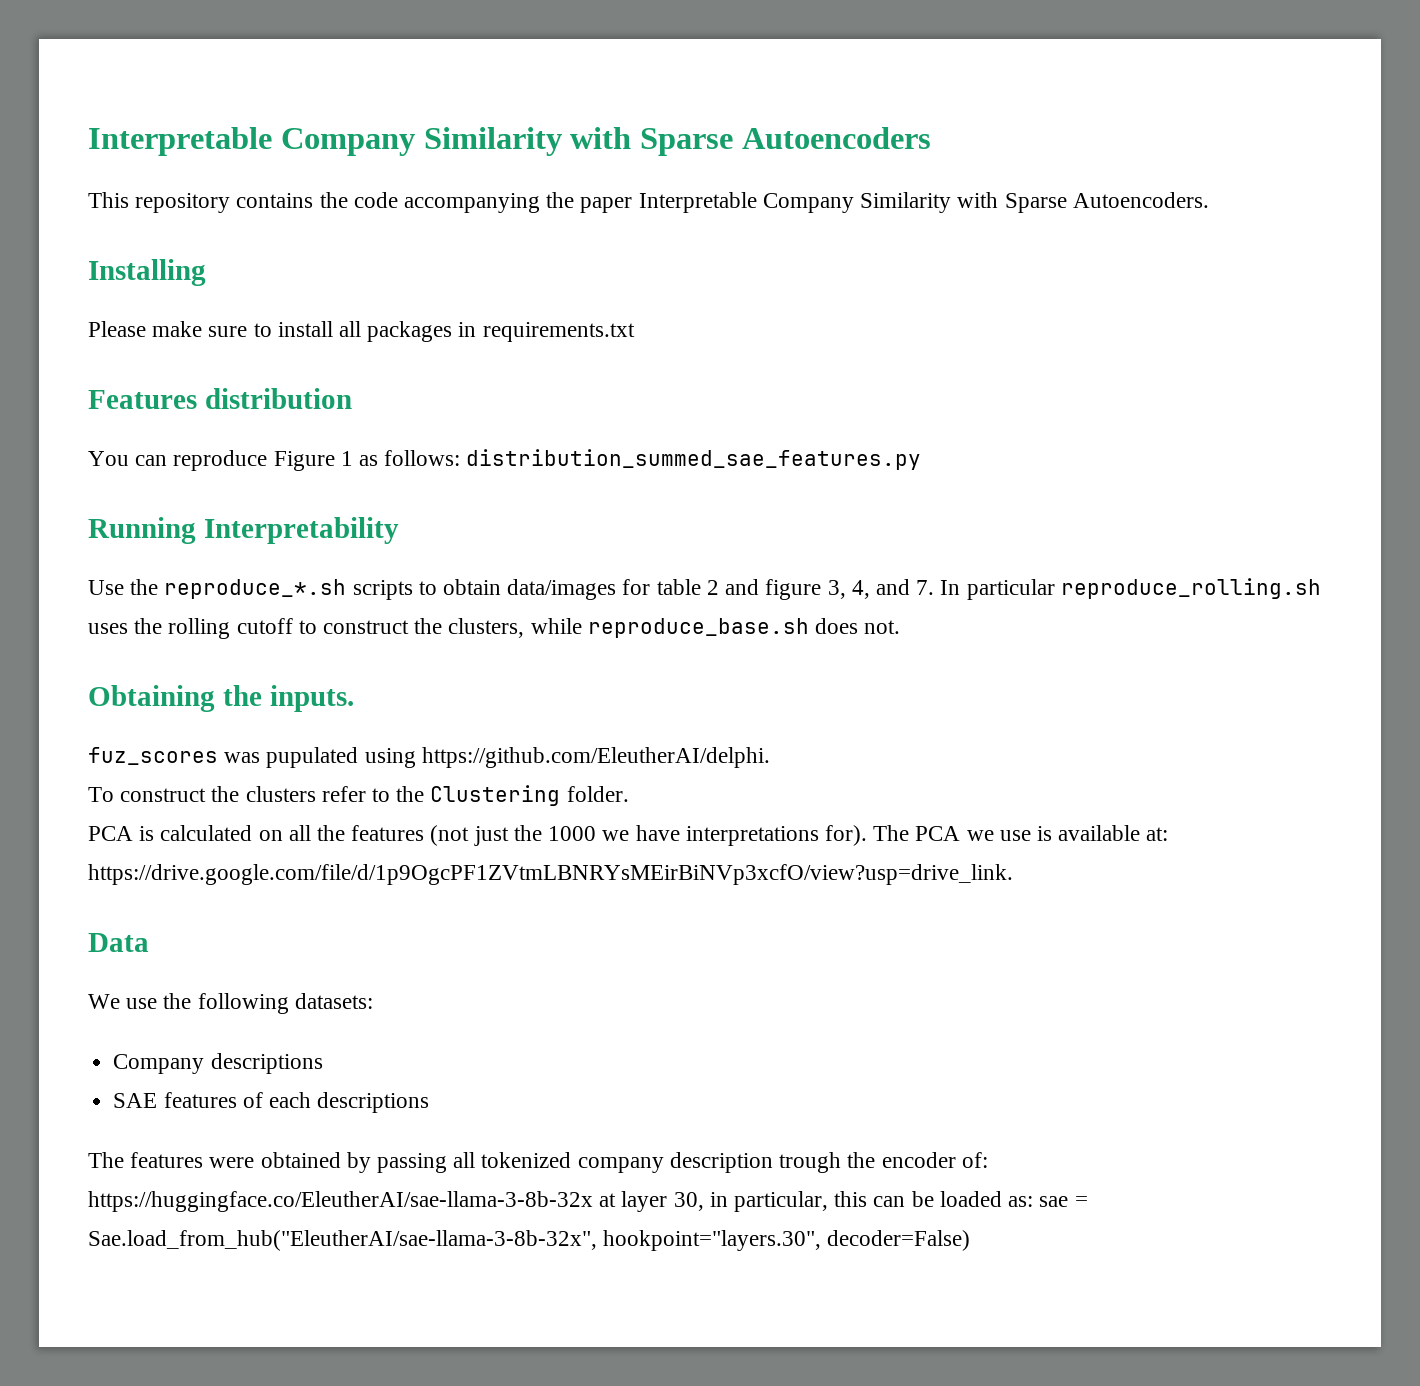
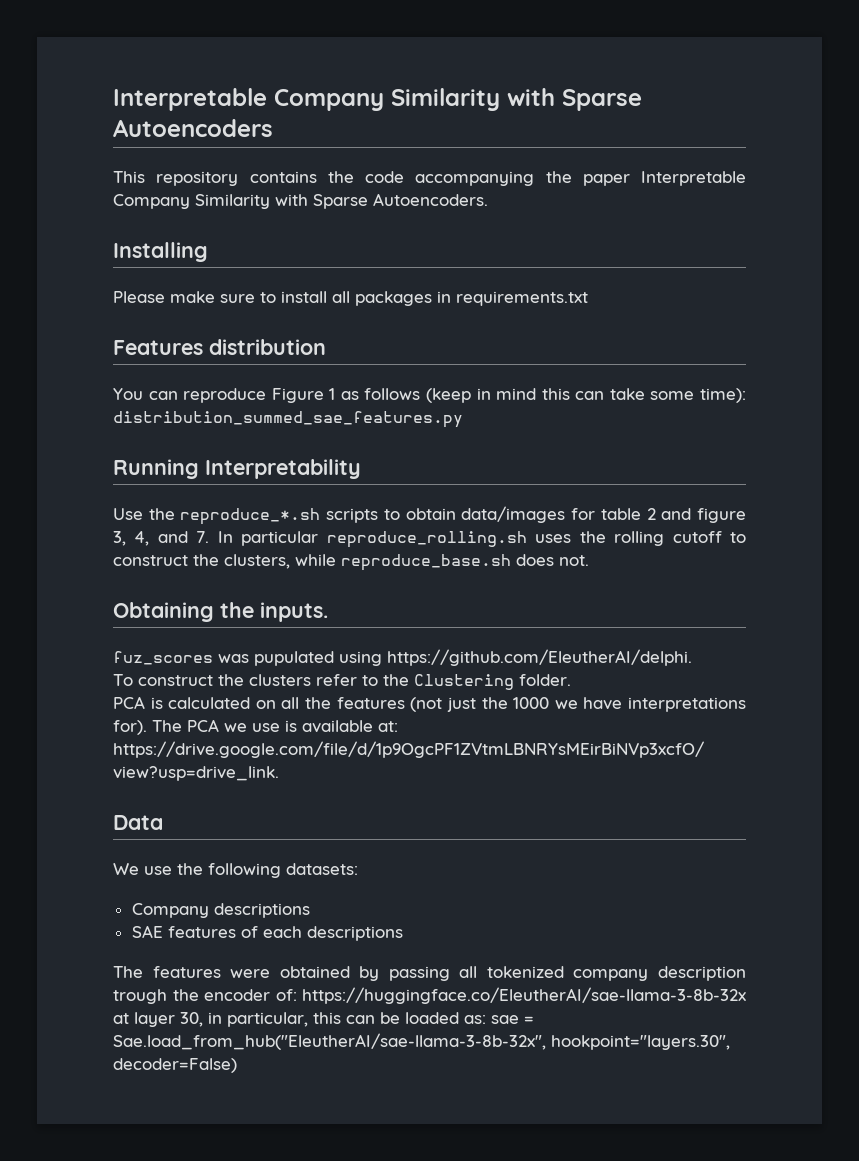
[384,450,461,466] follows: -> [364,388,746,403] follows (keep in mind this can take some time):

